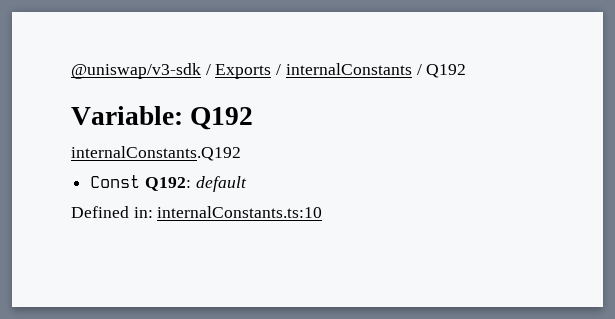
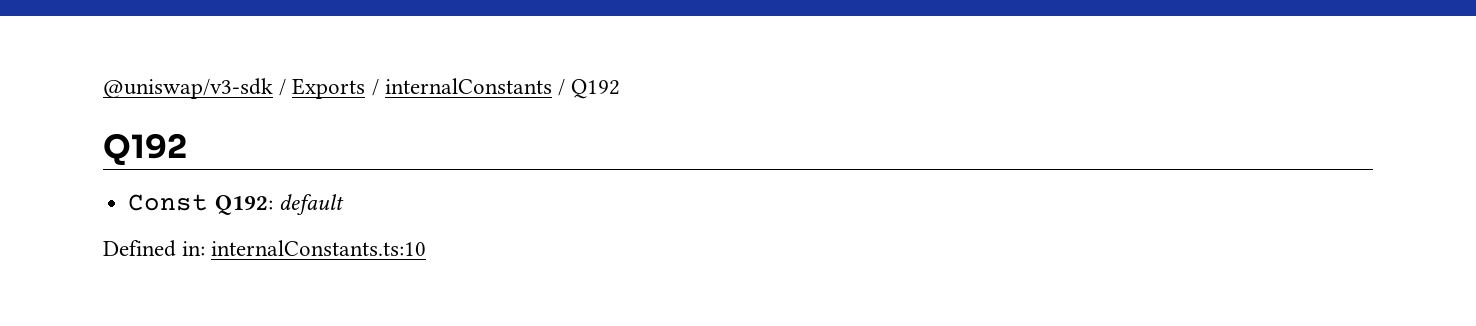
[71,106,254,130] [71,146,241,161] Variable: Q192 // internalConstants.Q192 -> [103,133,187,165] Q192

